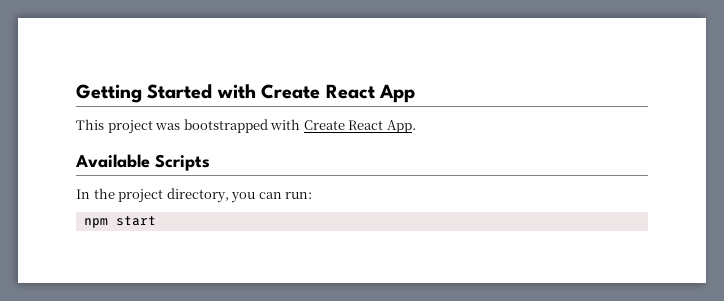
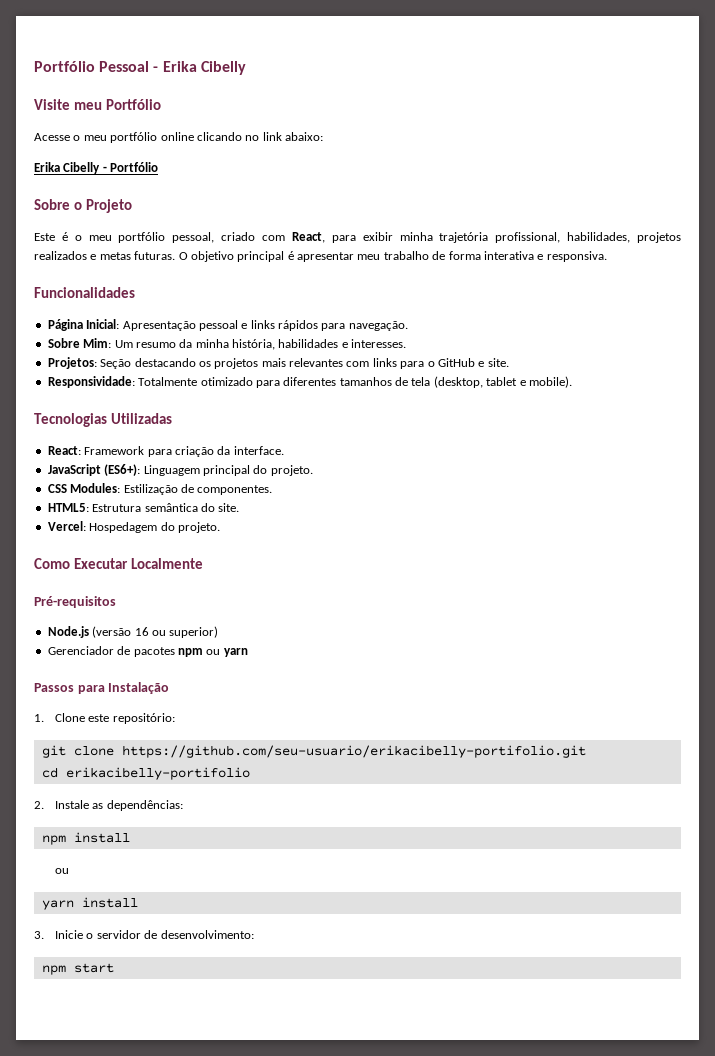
[76,84,415,103] [76,119,416,134] [75,154,210,171] [76,188,313,203] Getting Started with Create React App // This project was bootstrapped with Create React App. // Available Scripts // In the project directory, you can run: -> [34,61,246,75] [34,99,161,110] [34,132,323,143] [34,162,159,174] [34,199,132,213] [34,232,681,243] [34,251,607,262] [34,287,135,298] [47,319,408,331] [47,338,407,350] [47,357,509,369] [47,376,572,388] [34,413,172,427] [47,446,284,457] [47,464,313,476] [47,483,273,495] [47,503,240,512] [47,521,220,533] [34,558,203,569] [34,596,116,608] [47,626,219,638] [47,646,248,657] [34,682,170,694] [34,713,175,724] [41,745,586,758] [41,767,250,780] [34,800,183,811] [41,832,130,845] [55,868,70,874] [41,897,138,910] [34,930,254,939] Portfólio Pessoal - Erika Cibelly // Visite meu Portfólio // Acesse o meu portfólio online clicando no link abaixo: // Erika Cibelly - Portfólio // Sobre o Projeto // Este é o meu portfólio pessoal, criado com React, para exibir minha trajetória profissional, habilidades, projetos realizados e metas futuras. O objetivo principal é apresentar meu trabalho de forma interativa e responsiva. // Funcionalidades // Página Inicial: Apresentação pessoal e links rápidos para navegação. // Sobre Mim: Um resumo da minha história, habilidades e interesses. // Projetos: Seção destacando os projetos mais relevantes com links para o GitHub e site. // Responsividade: Totalmente otimizado para diferentes tamanhos de tela (desktop, tablet e mobile). // Tecnologias Utilizadas // React: Framework para criação da interface. // JavaScript (ES6+): Linguagem principal do projeto. // CSS Modules: Estilização de componentes. // HTML5: Estrutura semântica do site. // Vercel: Hospedagem do projeto. // Como Executar Localmente // Pré-requisitos // Node.js (versão 16 ou superior) // Gerenciador de pacotes npm ou yarn // Passos para Instalação // 1. Clone este repositório: // git clone https://github.com/seu-usuario/erikacibelly-portifolio.git // cd erikacibelly-portifolio // 2. Instale as dependências: // npm install // ou // yarn install // 3. Inicie o servidor de desenvolvimento:

